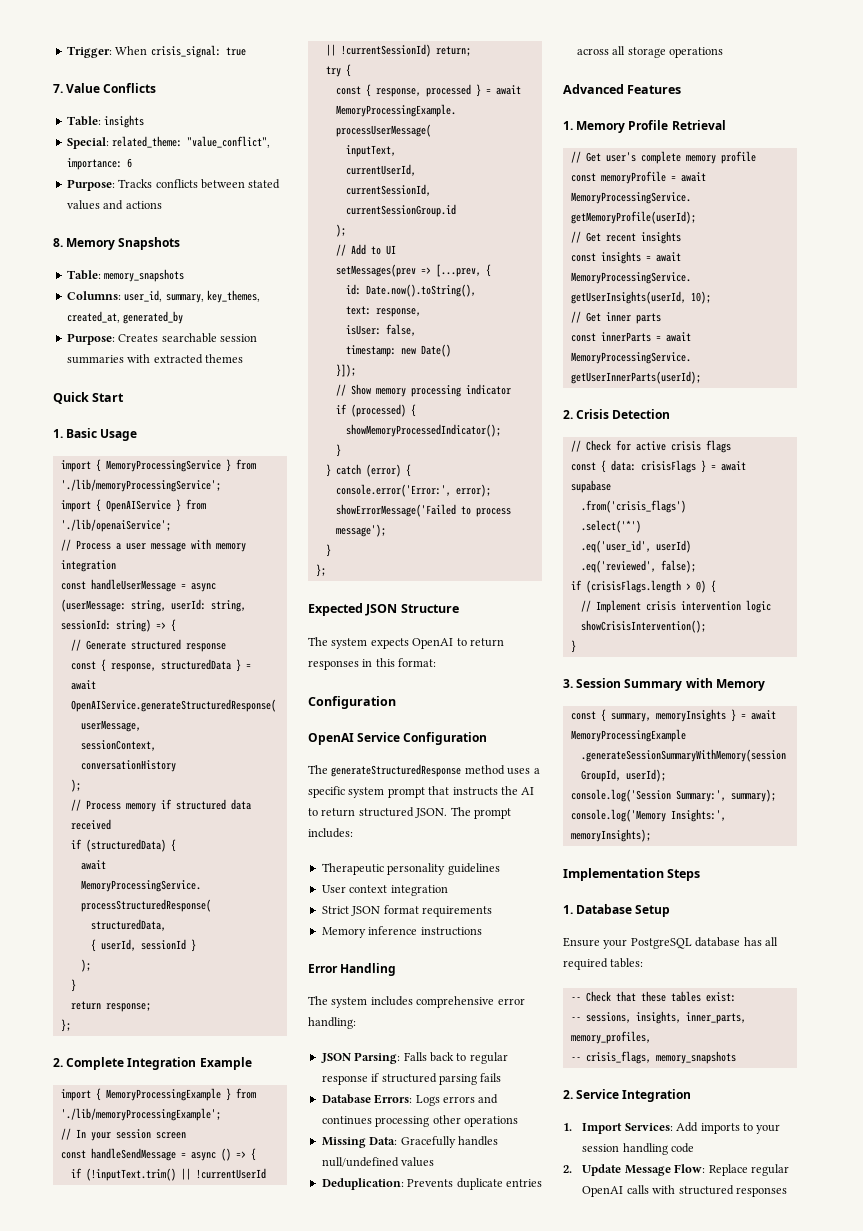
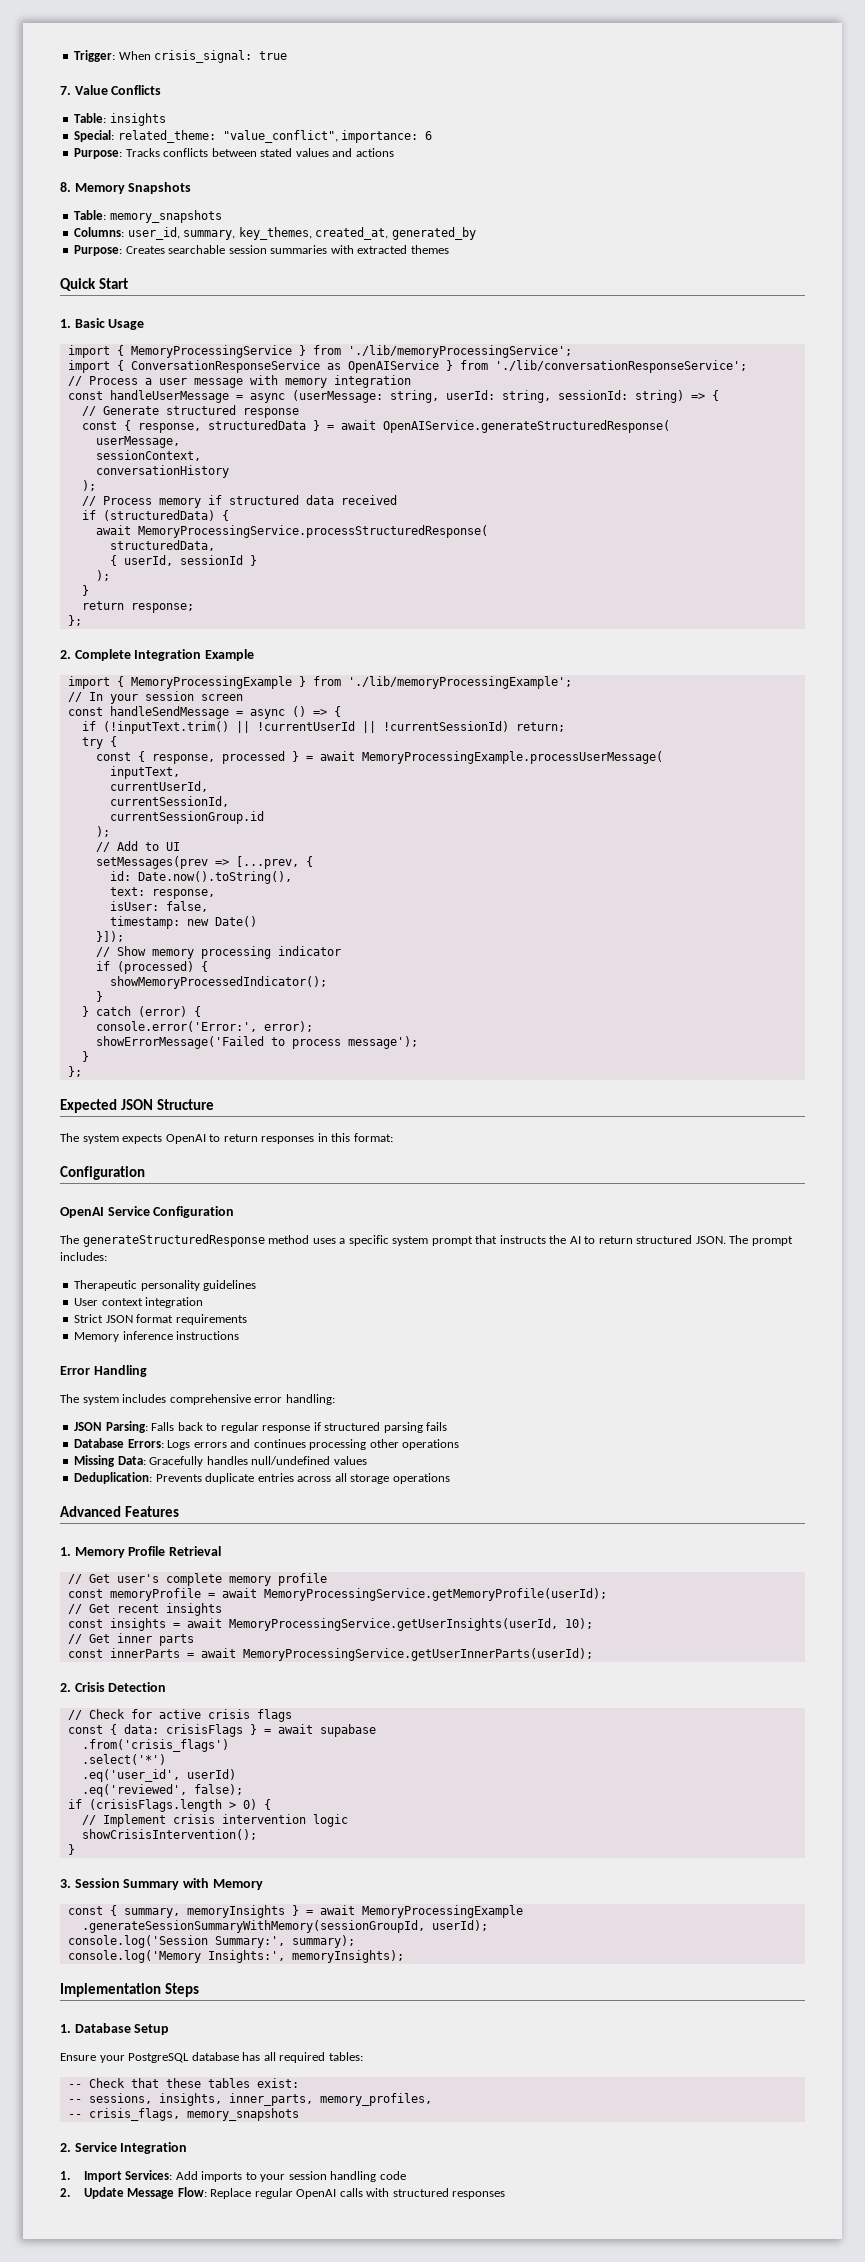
(101, 505) none -> [130,360,341,373] ConversationResponseService as
[60,519,171,532] './lib/openaiService'; -> [494,360,747,373] './lib/conversationResponseService';

